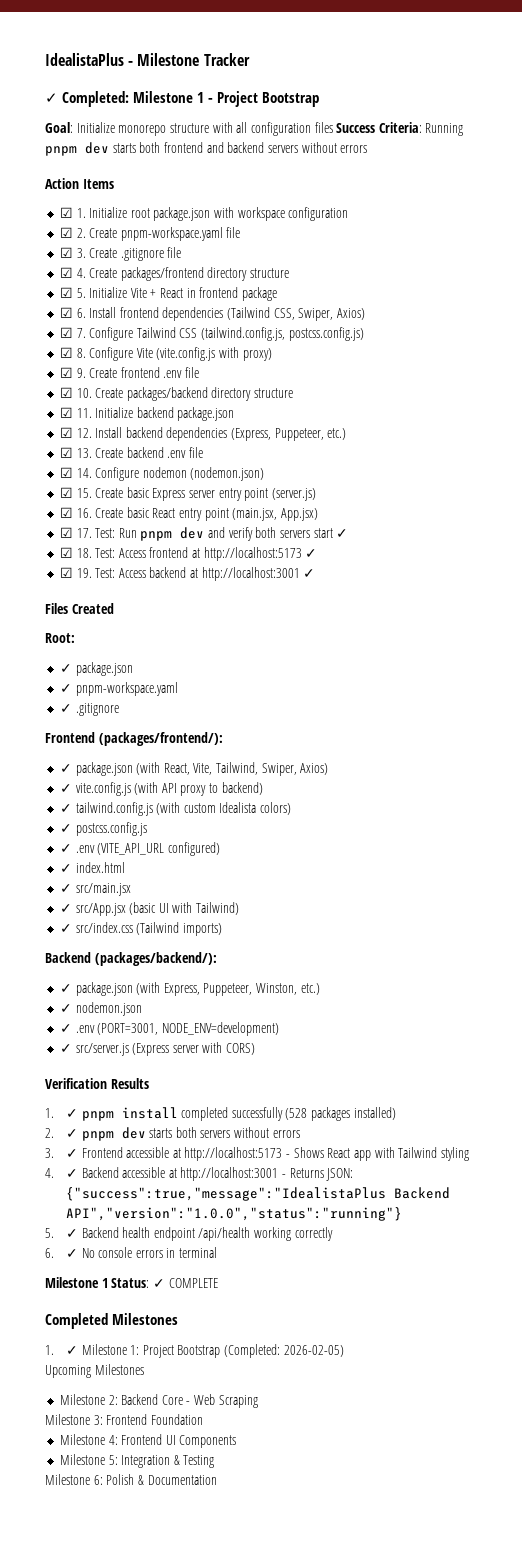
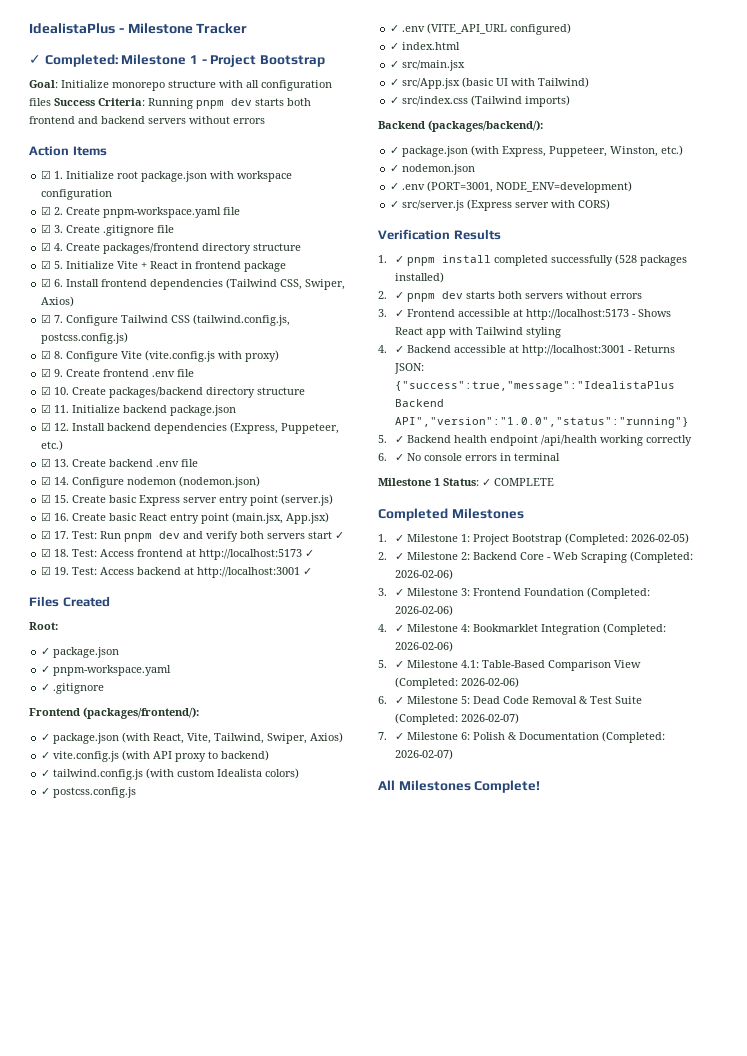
[45,1364,144,1378] Upcoming Milestones // -> [378,552,405,560] 2. ✓
(258, 1401) // -> [630,551,694,563] [395,569,454,580] [378,588,405,596] (Completed: 2026-02-06) // 3. ✓
[59,1434,237,1448] [59,1454,215,1468] // Milestone 4: Frontend UI Components // Milestone 5: Integration & Testing // -> [587,587,651,599] [395,605,454,616] [378,623,667,635] [395,641,454,652] [378,660,642,671] [395,677,520,689] [378,696,643,704] [395,713,520,725] [378,732,405,740] (Completed: 2026-02-06) // 4. ✓ Milestone 4: Bookmarklet Integration (Completed: 2026-02-06) // 5. ✓ Milestone 4.1: Table-Based Comparison View (Completed: 2026-02-06) // 6. ✓ Milestone 5: Dead Code Removal & Test Suite (Completed: 2026-02-07) // 7. ✓
(217, 1480) none -> [602,731,666,743] [395,749,454,760] [378,780,541,793] (Completed: 2026-02-07) // All Milestones Complete!

